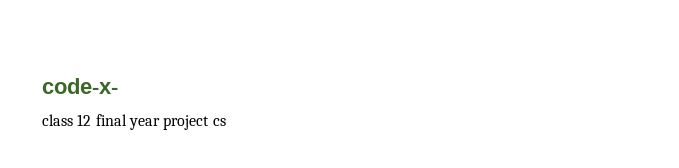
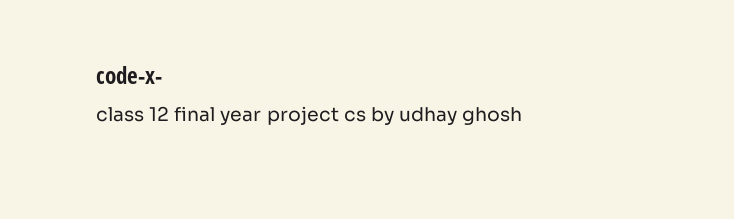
(226, 122) none -> [370,107,523,125] by udhay ghosh

